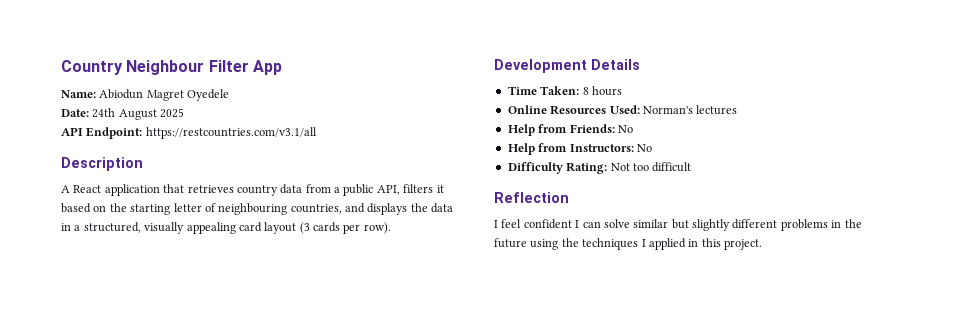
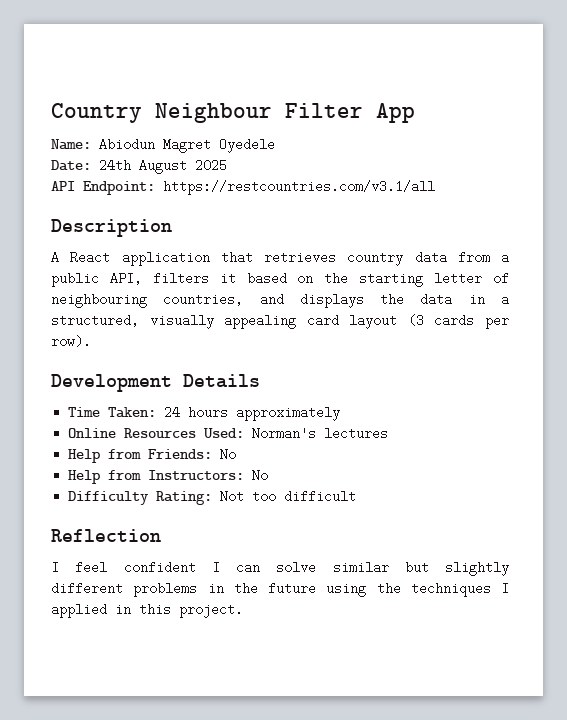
[582,87,589,95] 8 -> [164,406,181,419] 24
(622, 91) none -> [236,406,341,421] approximately

